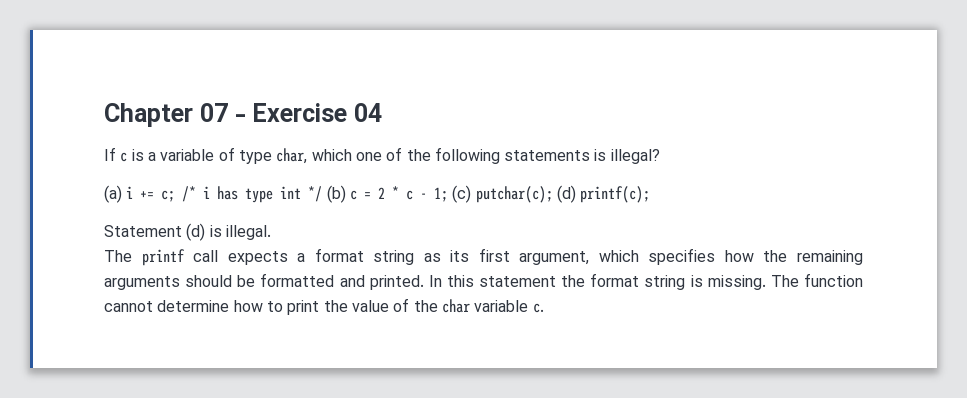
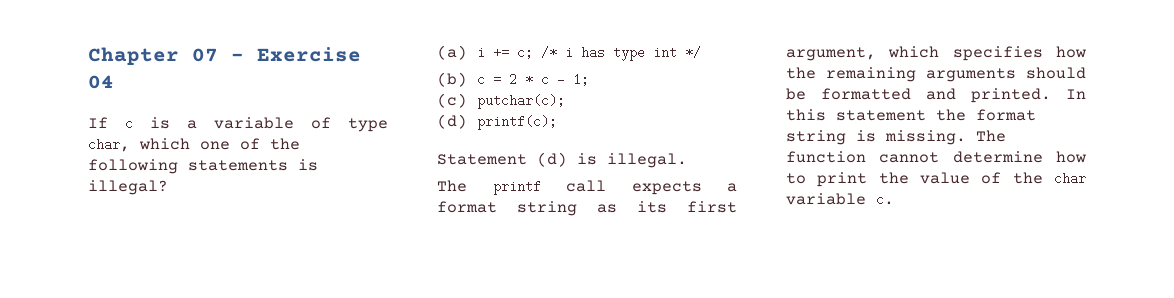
(323, 194) none -> (701, 52) //
(448, 194) none -> (589, 79) //
(553, 194) none -> (565, 101) //

